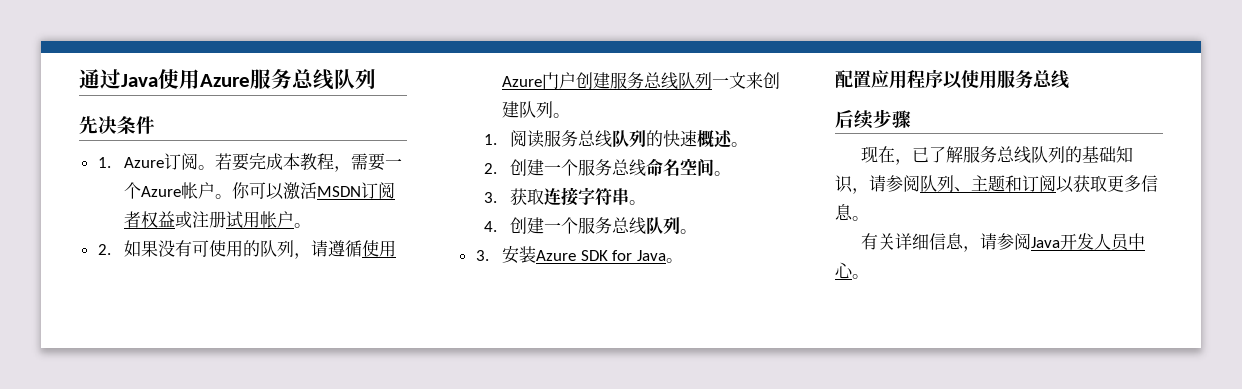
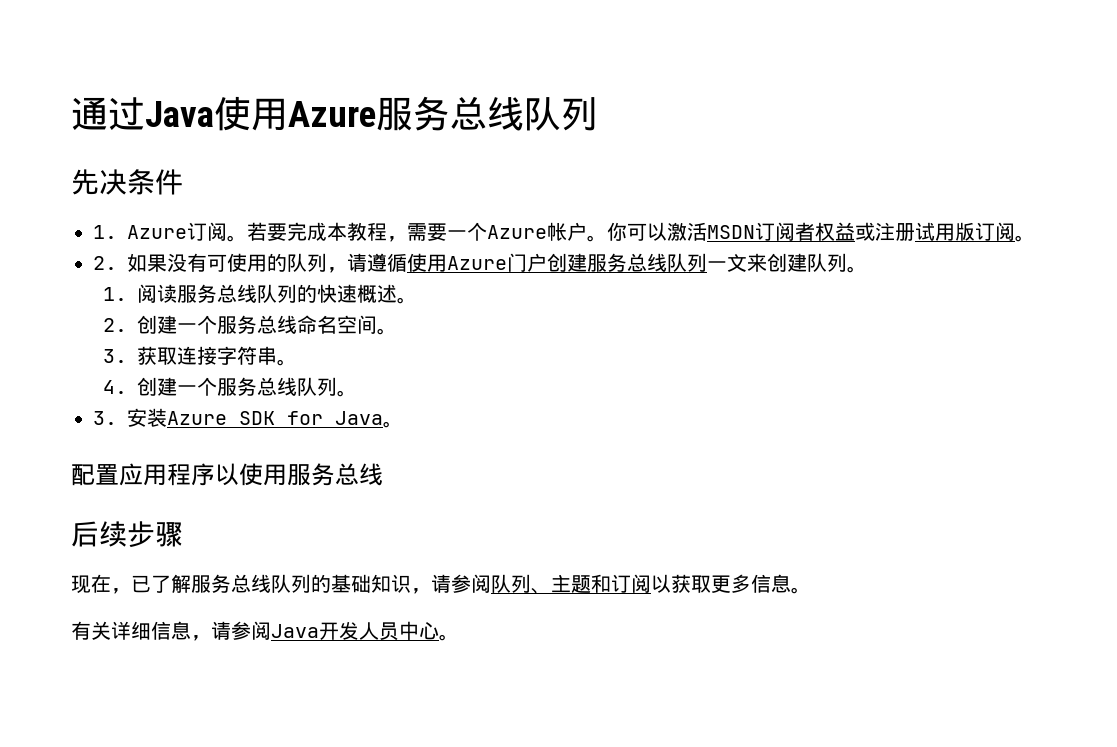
[260,211,295,228] 帐户 -> [955,222,1015,241] 版订阅

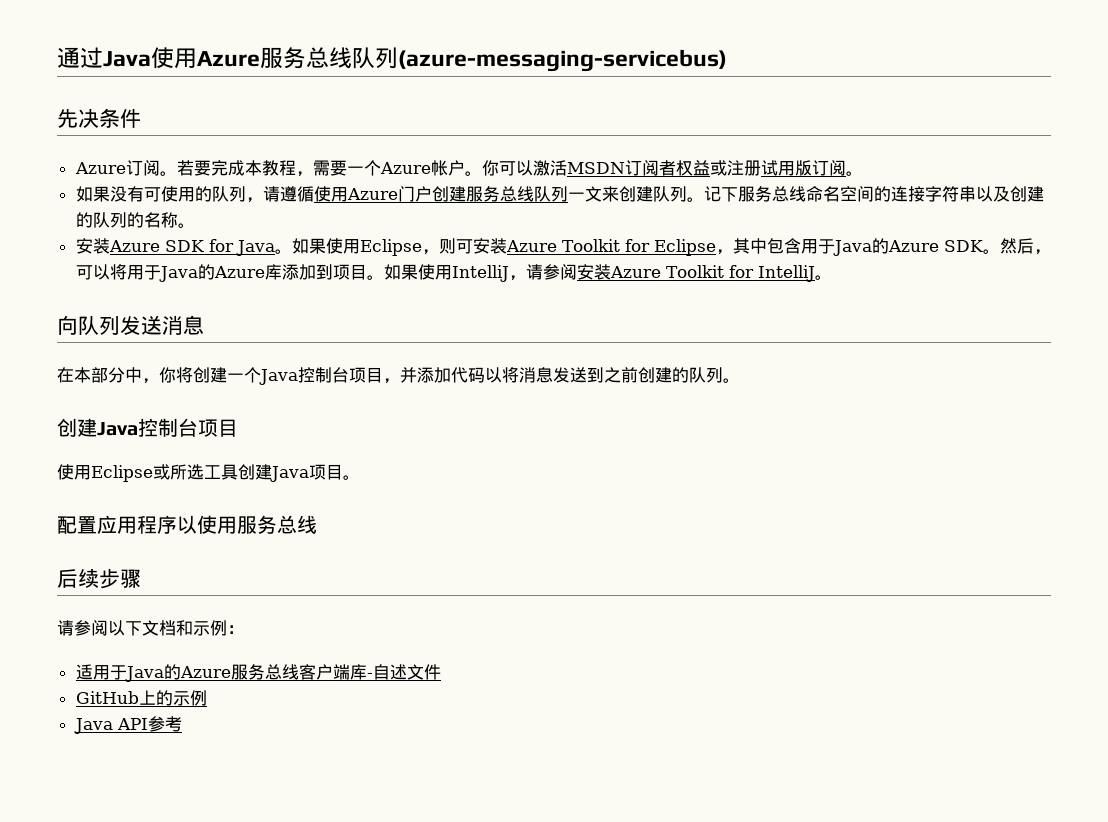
(598, 114) none -> [398,49,727,72] (azure-messaging-servicebus)
[93,225,117,239] 1. -> (141, 118) none
[93,256,117,270] 2. -> (863, 173) none
[103,284,418,304] [103,315,398,335] [103,346,298,366] [103,377,358,397] [93,411,117,425] // 1.阅读服务总线队列的快速概述。 // 2.创建一个服务总线命名空间。 // 3.获取连接字符串。 // 4.创建一个服务总线队列。 // 3. -> [703,186,1044,202] [75,212,195,228] 记下服务总线命名空间的连接字符串以及创建的队列的名称。 //
(403, 424) none -> [291,238,1051,256] [75,264,832,282] [57,315,204,336] [57,367,740,385] [57,418,238,437] [57,464,360,482] 如果使用Eclipse，则可安装Azure Toolkit for Eclipse，其中包含用于Java的Azure SDK。然后，可以将用于Java的Azure库添加到项目。如果使用IntelliJ，请参阅安装Azure Toolkit for IntelliJ。 // 向队列发送消息 // 在本部分中，你将创建一个Java控制台项目，并添加代码以将消息发送到之前创建的队列。 // 创建Java控制台项目 // 使用Eclipse或所选工具创建Java项目。
[71,574,811,594] [71,621,459,641] 现在，已了解服务总线队列的基础知识，请参阅队列、主题和订阅以获取更多信息。 // 有关详细信息，请参阅Java开发人员中心。 -> [57,620,244,636] [75,664,441,682] [75,690,207,706] [73,716,182,734] 请参阅以下文档和示例： // 适用于Java的Azure服务总线客户端库-自述文件 // GitHub上的示例 // Java API参考

